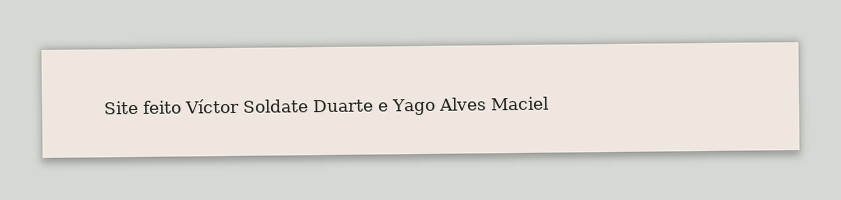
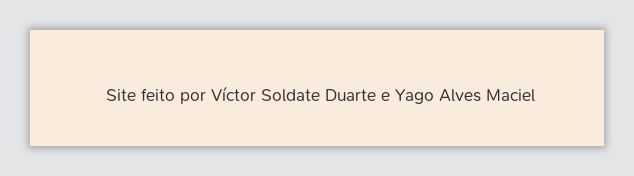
(182, 107) none -> [180,91,206,104] por

